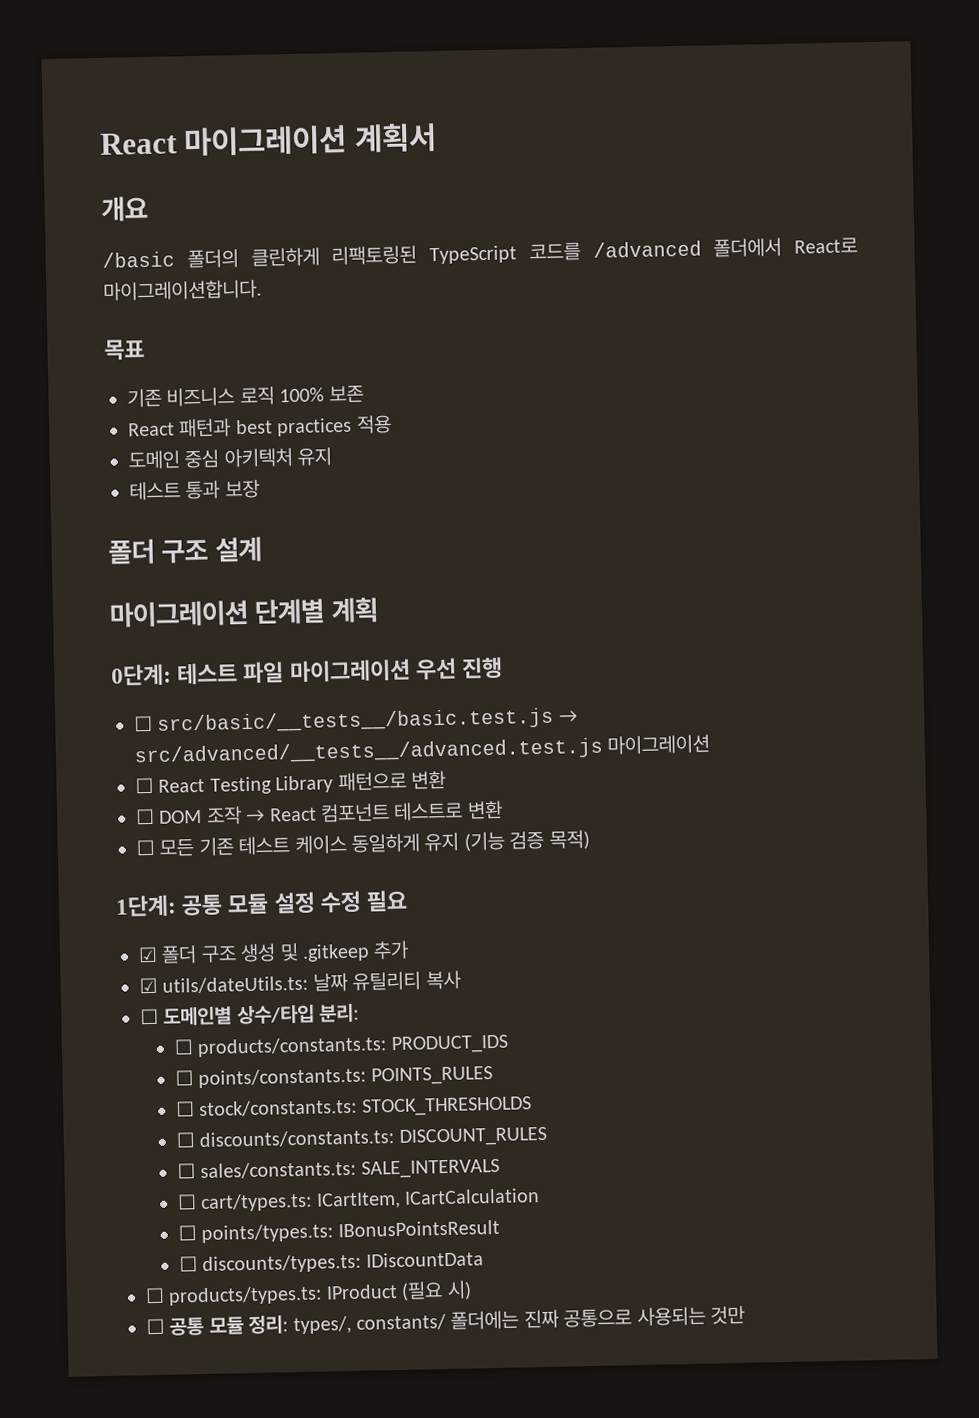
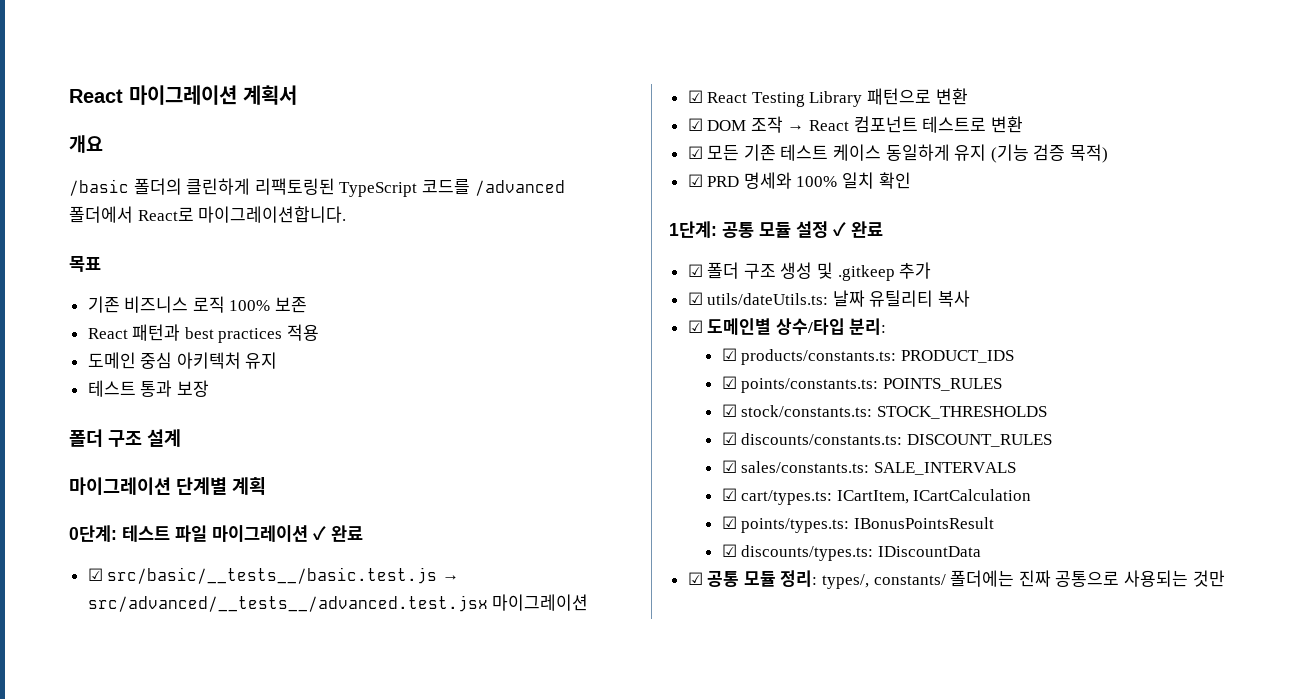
[414,656,504,681] [134,715,153,732] 우선 진행 // ☐ -> [313,525,363,542] [87,568,103,581] ✓ 완료 // ☑
[134,737,604,767] src/advanced/__tests__/advanced.test.js -> [87,595,488,612] src/advanced/__tests__/advanced.test.jsx
[135,777,154,794] ☐ -> [687,90,703,103] ☑
[135,808,155,825] ☐ -> [687,118,703,131] ☑
[136,839,155,856] ☐ -> [687,146,703,159] ☑
(590, 839) none -> [687,172,911,189] // ☑ PRD 명세와 100% 일치 확인
[319,889,409,914] 수정 필요 -> [833,221,883,238] ✓ 완료
[140,1008,159,1025] ☐ -> [687,320,703,333] ☑
[174,1039,195,1055] ☐ -> [721,348,737,361] ☑
[175,1070,195,1086] ☐ -> [721,376,737,389] ☑
[176,1101,196,1117] ☐ -> [721,404,737,417] ☑
[176,1132,196,1148] ☐ -> [721,432,737,445] ☑
[177,1163,197,1179] ☐ -> [721,460,737,473] ☑
[177,1194,198,1210] ☐ -> [721,488,737,501] ☑
[178,1225,198,1241] ☐ -> [721,516,737,529] ☑
[179,1256,199,1272] ☐ -> [721,544,737,557] ☑
[145,1280,472,1306] [146,1318,165,1335] ☐ products/types.ts: IProduct (필요 시) // ☐ -> [687,572,703,585] ☑

